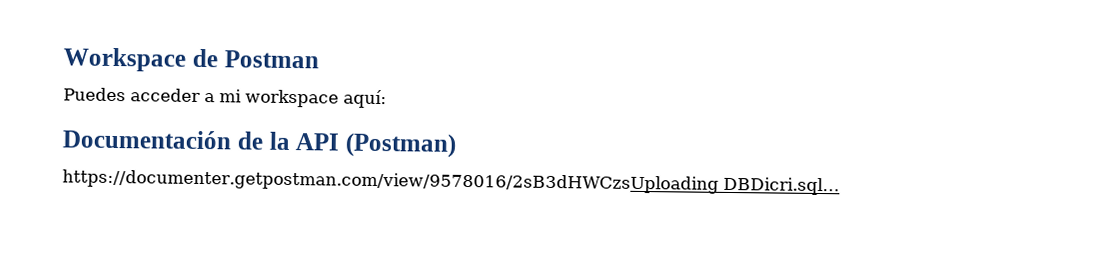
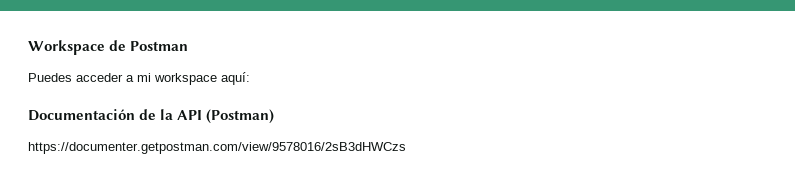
[62,169,840,196] https://documenter.getpostman.com/view/9578016/2sB3dHWCzsUploading DBDicri.sql… -> [28,142,406,154] https://documenter.getpostman.com/view/9578016/2sB3dHWCzs

